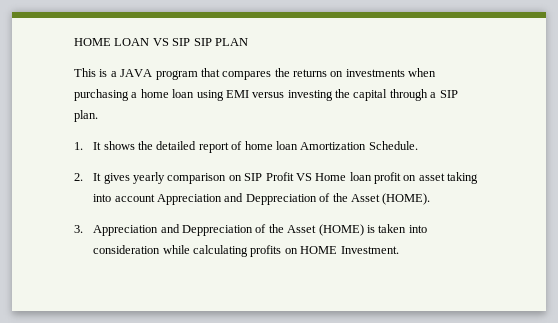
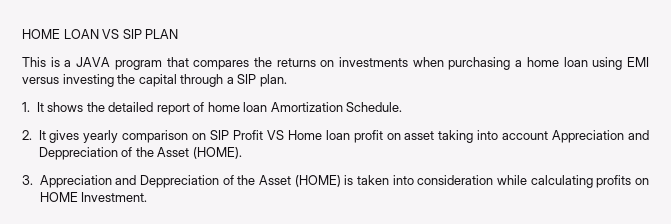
[193,38,212,46] SIP -> (142, 34) none

